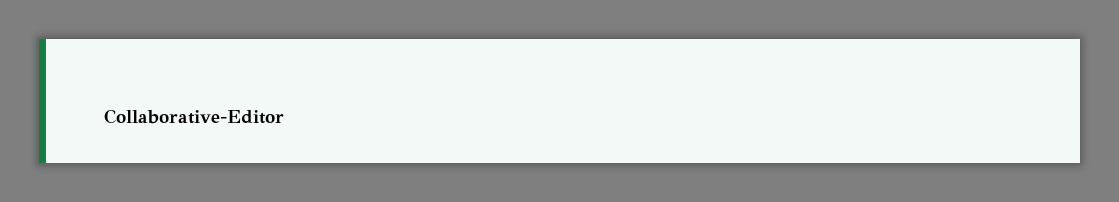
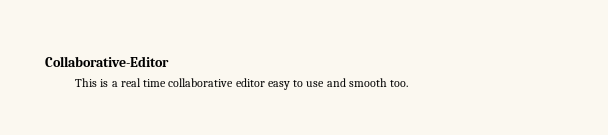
(284, 116) none -> [75,78,409,90] // This is a real time collaborative editor easy to use and smooth too.

